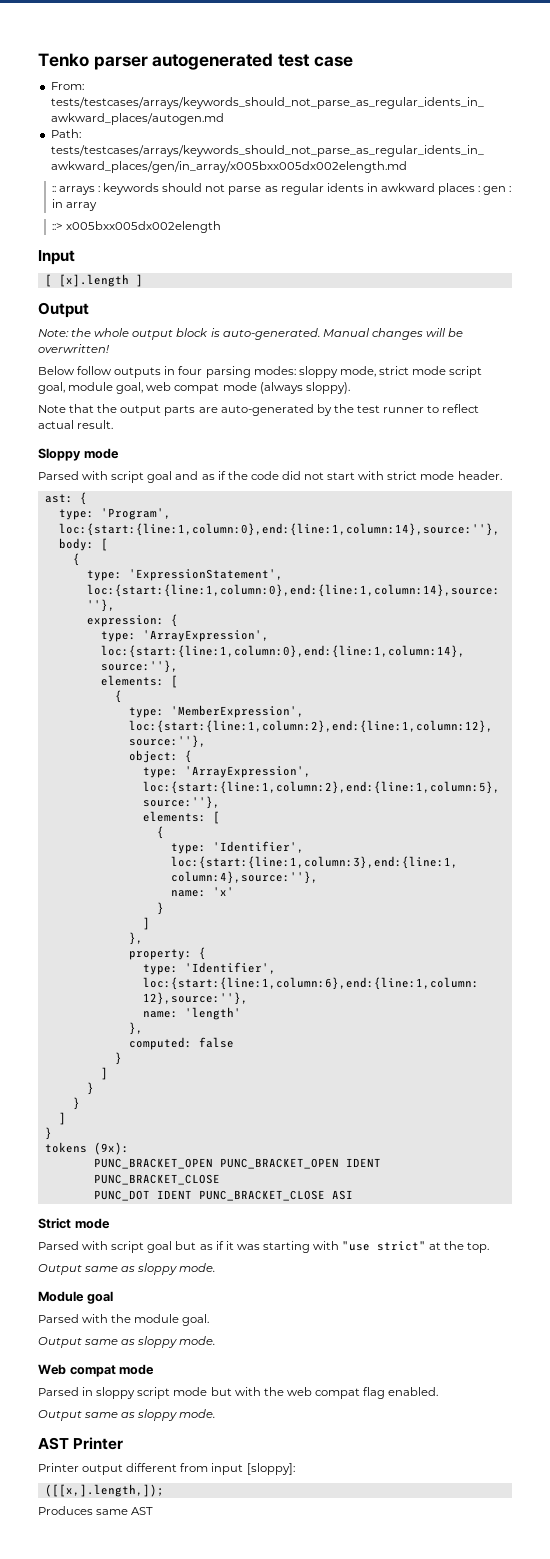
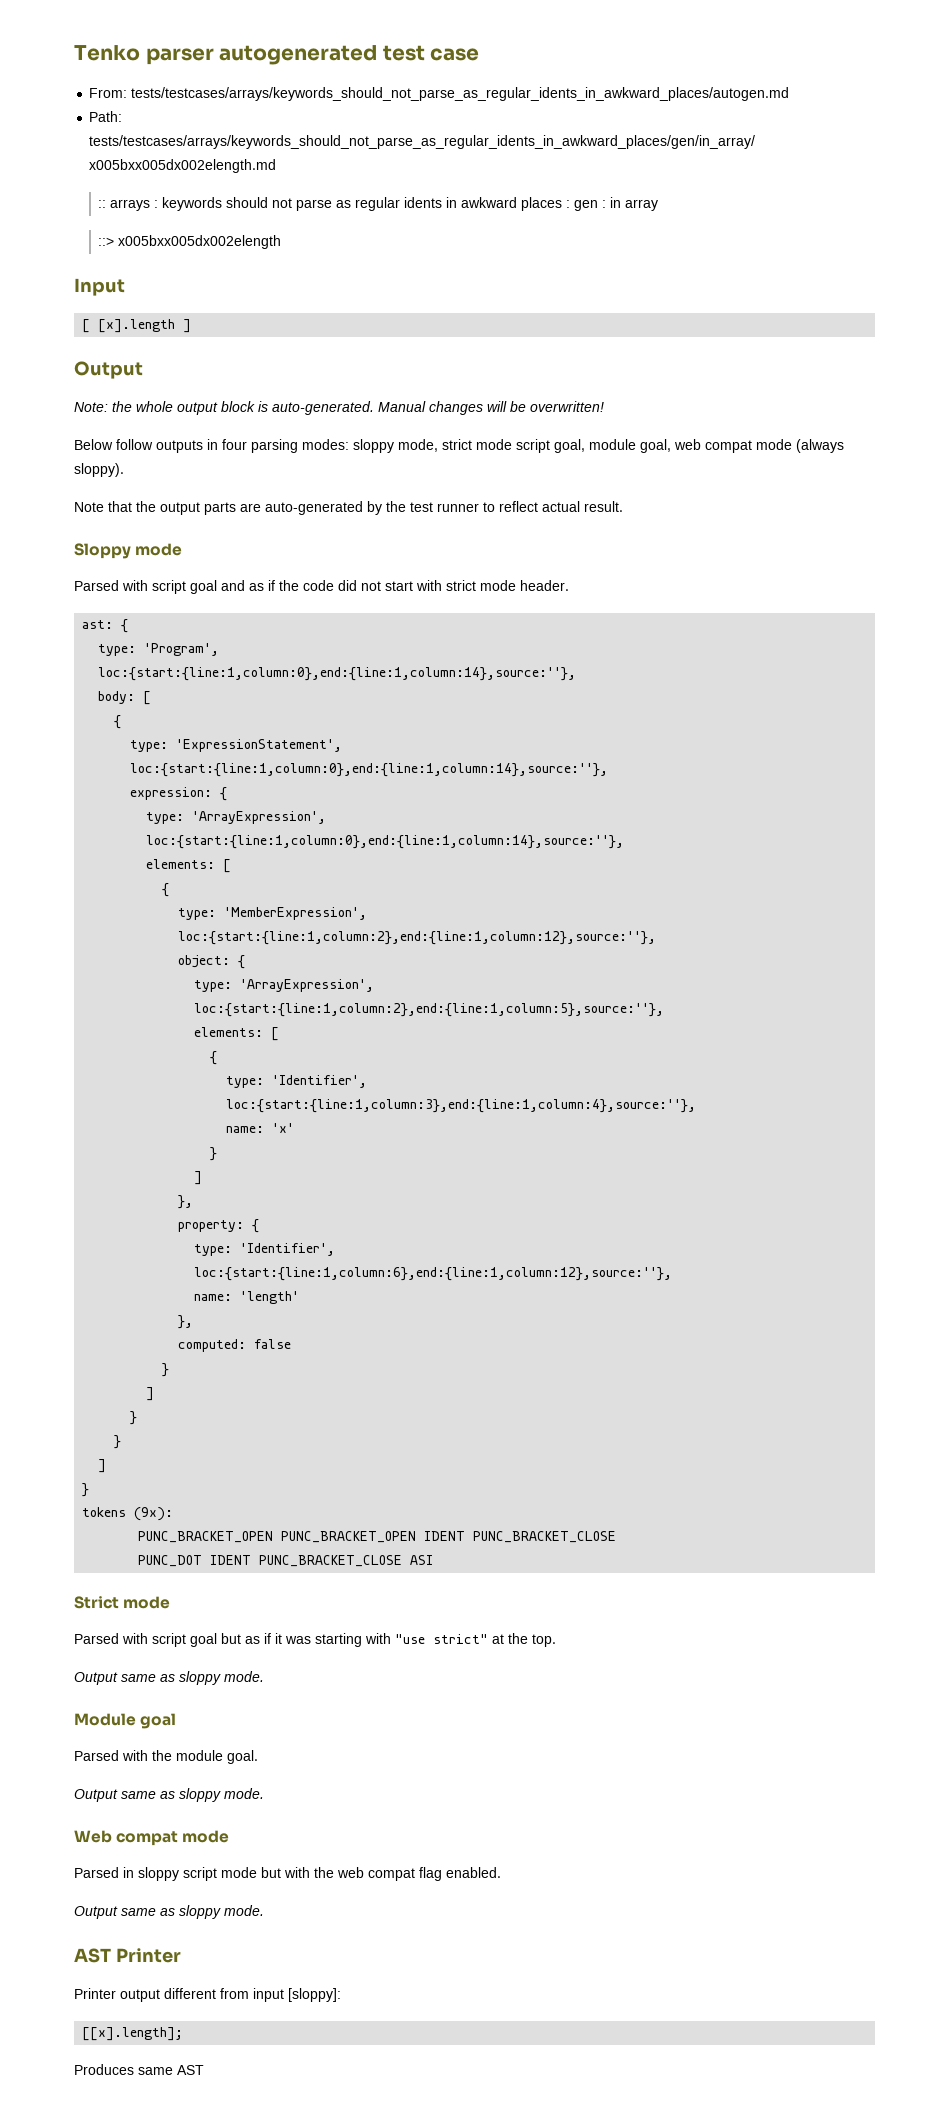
[44,1484,164,1497] ([[x,].length,]); -> [82,2027,184,2041] [[x].length];

